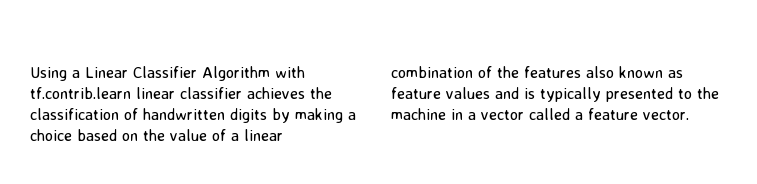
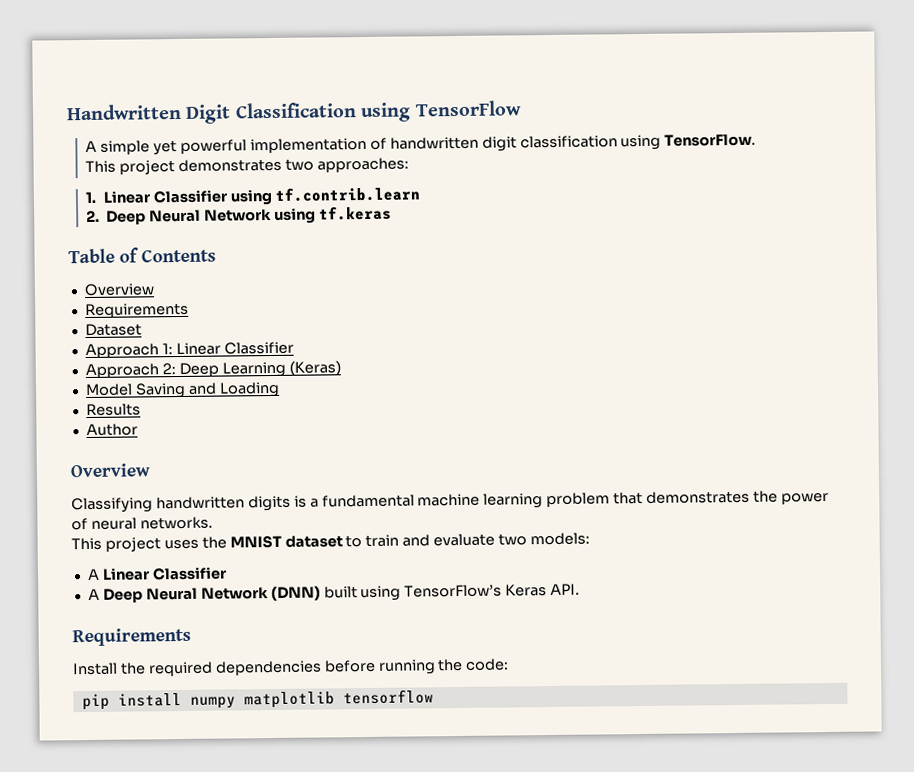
[30,66,305,81] [30,87,332,99] [30,108,356,123] [30,129,283,141] [391,66,683,78] [391,87,719,102] [391,108,689,120] Using a Linear Classifier Algorithm with tf.contrib.learn linear classifier achieves the classification of handwritten digits by making a choice based on the value of a linear combination of the features also known as feature values and is typically presented to the machine in a vector called a feature vector. -> [66,100,522,124] [85,133,757,156] [85,157,409,175] [85,186,421,206] [86,205,393,225] [68,247,217,264] [83,283,155,297] [84,302,189,319] [84,323,142,337] [84,341,294,359] [84,360,341,379] [84,381,280,399] [85,403,141,417] [85,423,138,437] [70,463,150,478] [71,490,829,514] [71,516,213,531] [71,532,591,552] [86,566,227,581] [87,583,581,603] [72,627,191,647] [72,658,510,677] [81,689,434,711] Handwritten Digit Classification using TensorFlow // A simple yet powerful implementation of handwritten digit classification using TensorFlow. // This project demonstrates two approaches: // 1. Linear Classifier using tf.contrib.learn // 2. Deep Neural Network using tf.keras // Table of Contents // Overview // Requirements // Dataset // Approach 1: Linear Classifier // Approach 2: Deep Learning (Keras) // Model Saving and Loading // Results // Author // Overview // Classifying handwritten digits is a fundamental machine learning problem that demonstrates the power of neural networks. // This project uses the MNIST dataset to train and evaluate two models: // A Linear Classifier // A Deep Neural Network (DNN) built using TensorFlow’s Keras API. // Requirements // Install the required dependencies before running the code: // pip install numpy matplotlib tensorflow

